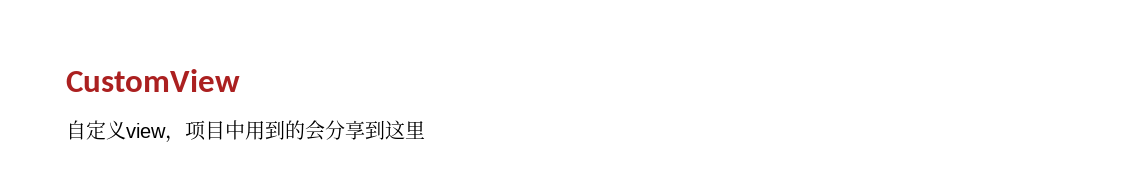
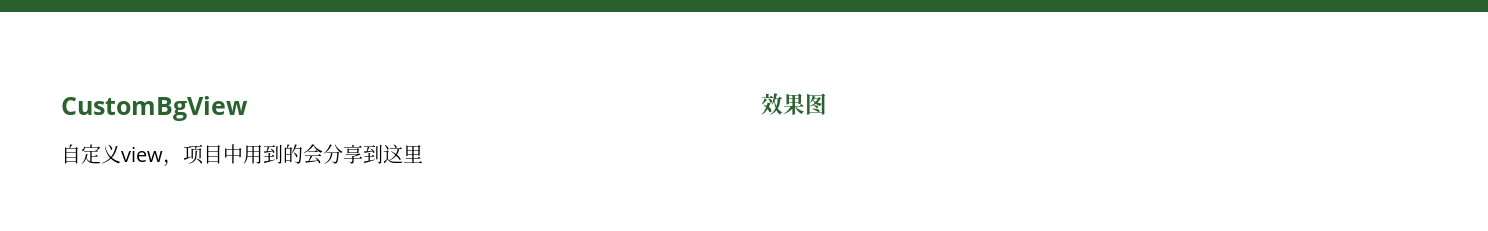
[66,69,240,92] CustomView -> [61,96,248,121] CustomBgView
(425, 130) none -> [761,93,827,115] // 效果图

